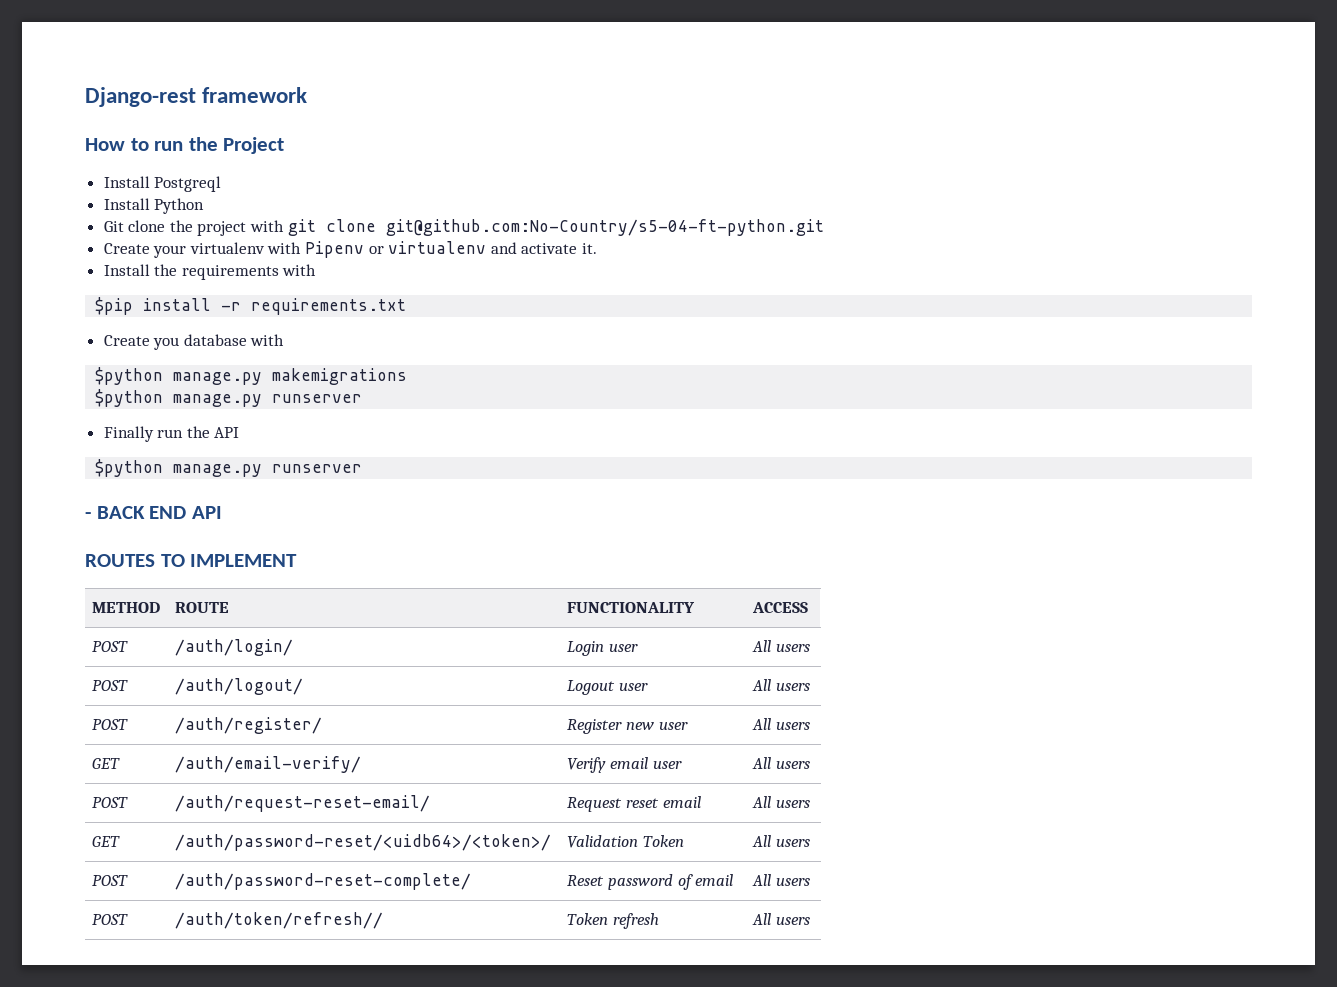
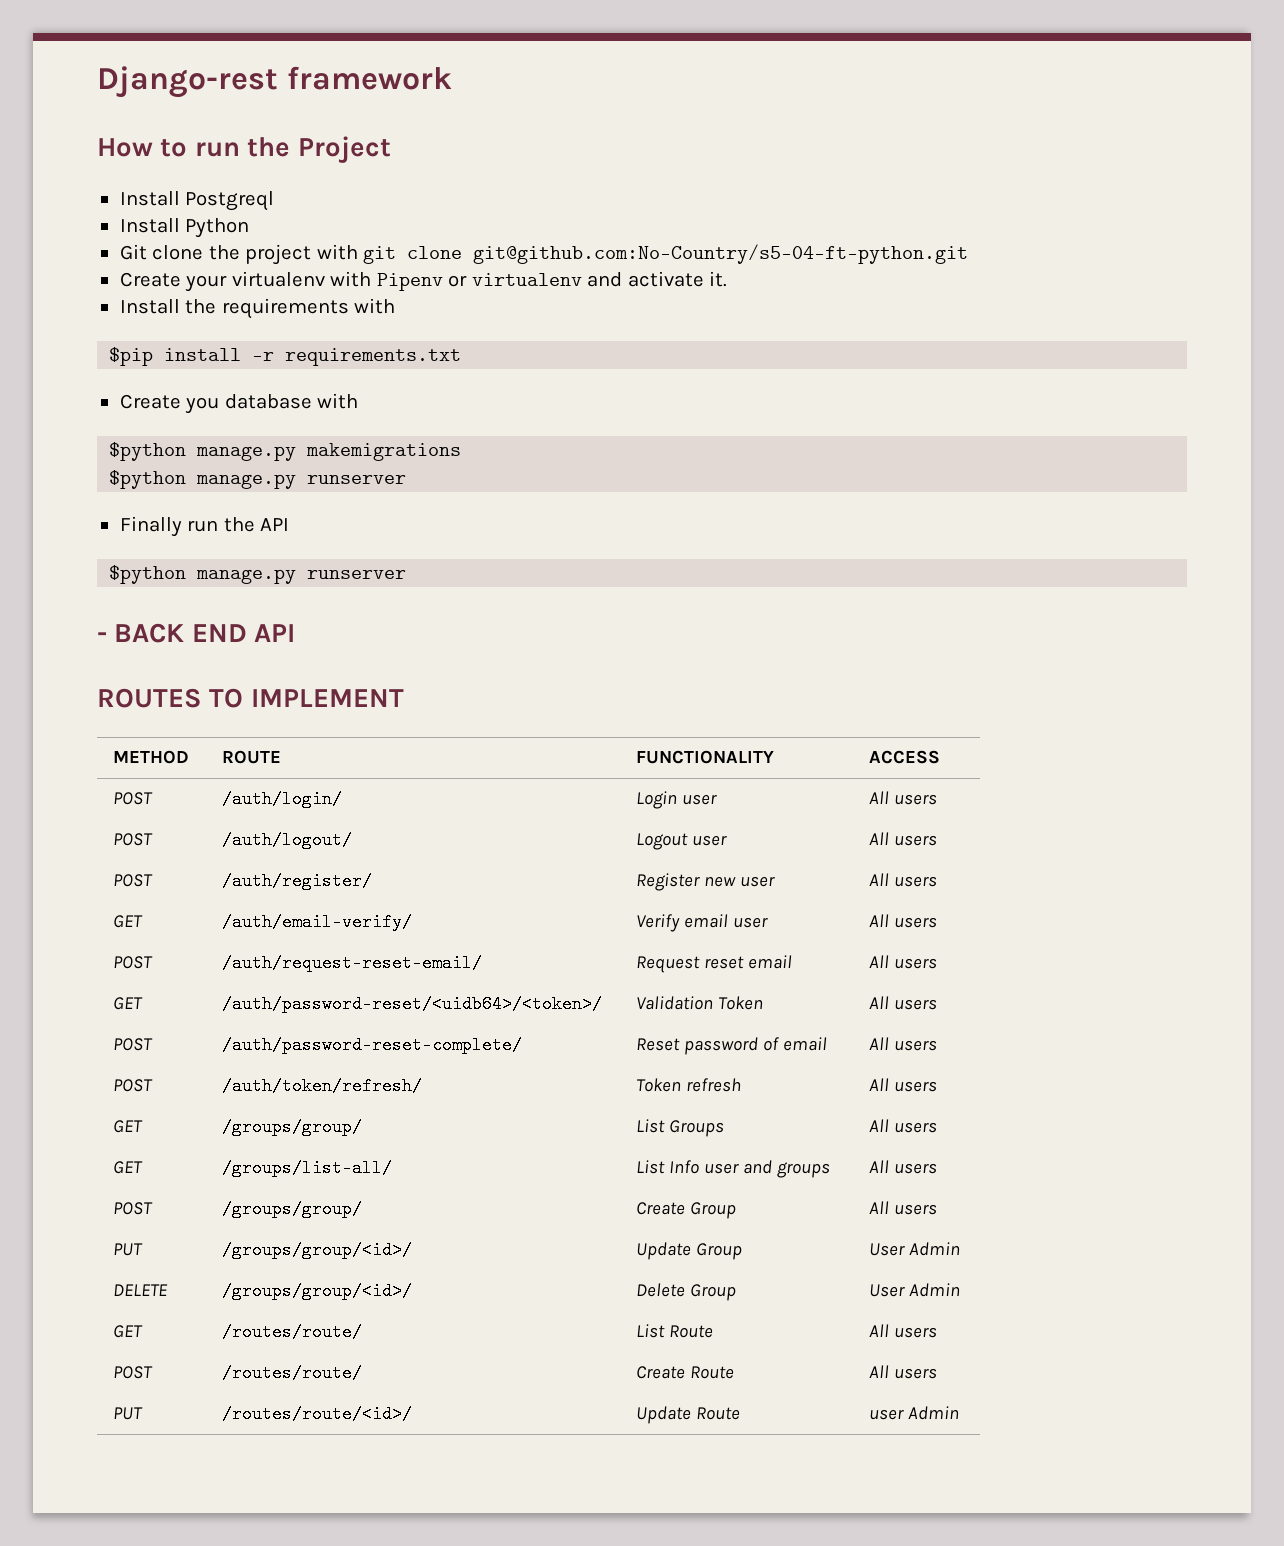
[175,912,384,929] /auth/token/refresh// -> [222,1077,423,1095] /auth/token/refresh/
(810, 921) none -> [113,1120,144,1133] [222,1118,363,1136] [636,1119,725,1137] [869,1119,938,1133] [113,1161,144,1174] [222,1159,393,1177] [636,1160,831,1178] [869,1160,938,1174] [113,1202,154,1215] [222,1200,363,1218] [636,1202,737,1219] [869,1201,938,1215] [113,1243,144,1256] [222,1241,413,1259] [636,1242,743,1260] [869,1242,961,1256] [113,1284,169,1296] [222,1282,413,1300] [636,1283,737,1301] [869,1283,961,1297] [113,1325,144,1338] [222,1323,363,1341] [636,1324,714,1338] [869,1324,938,1338] [113,1366,154,1379] [222,1364,363,1382] [636,1366,735,1379] [869,1365,938,1379] [113,1407,144,1420] [222,1405,413,1423] [636,1406,741,1424] [869,1406,960,1420] // GET | /groups/group/ | List Groups | All users // GET | /groups/list-all/ | List Info user and groups | All users // POST | /groups/group/ | Create Group | All users // PUT | /groups/group/<id>/ | Update Group | User Admin // DELETE | /groups/group/<id>/ | Delete Group | User Admin // GET | /routes/route/ | List Route | All users // POST | /routes/route/ | Create Route | All users // PUT | /routes/route/<id>/ | Update Route | user Admin

